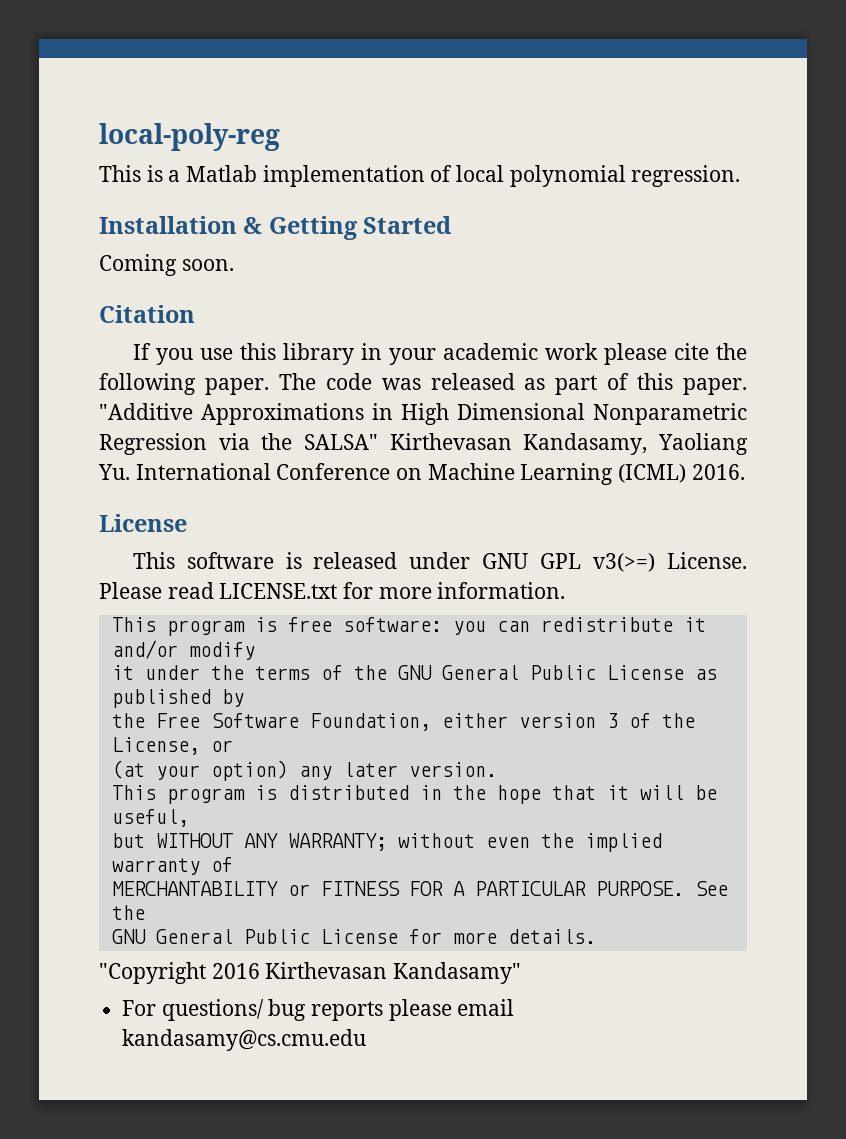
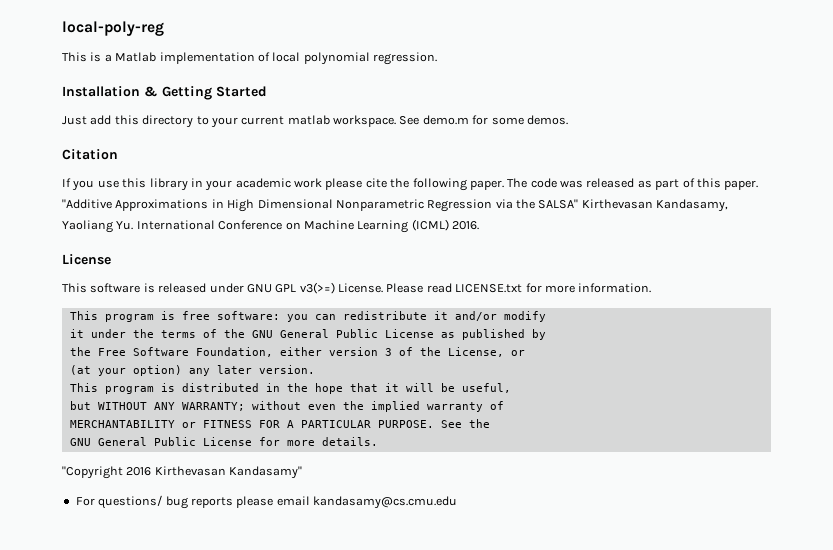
[99,254,234,276] Coming soon. -> [62,115,568,128] Just add this directory to your current matlab workspace. See demo.m for some demos.

